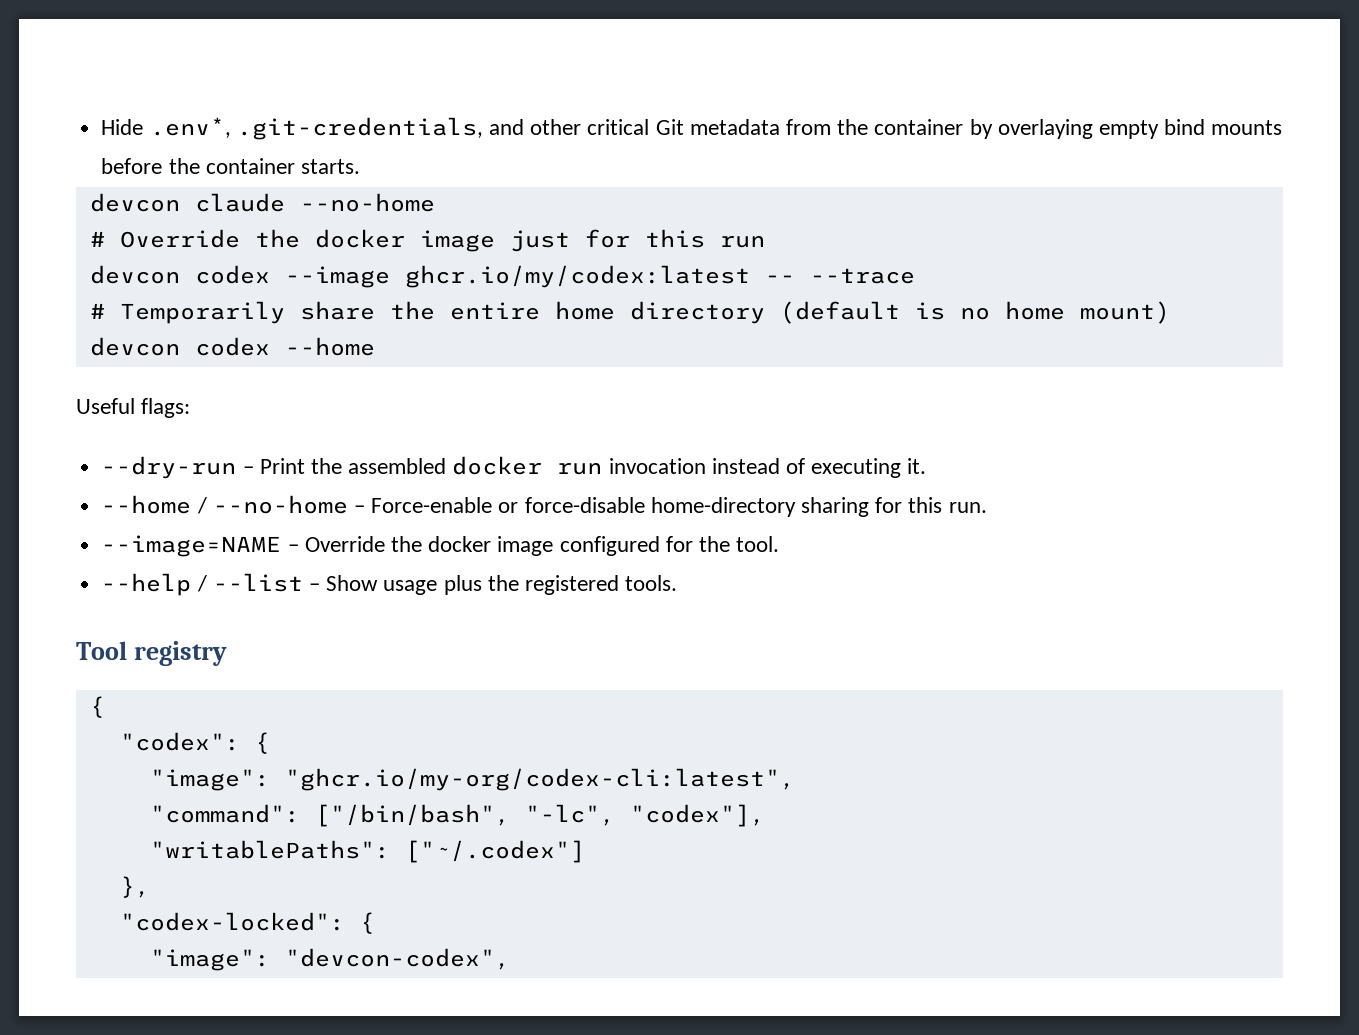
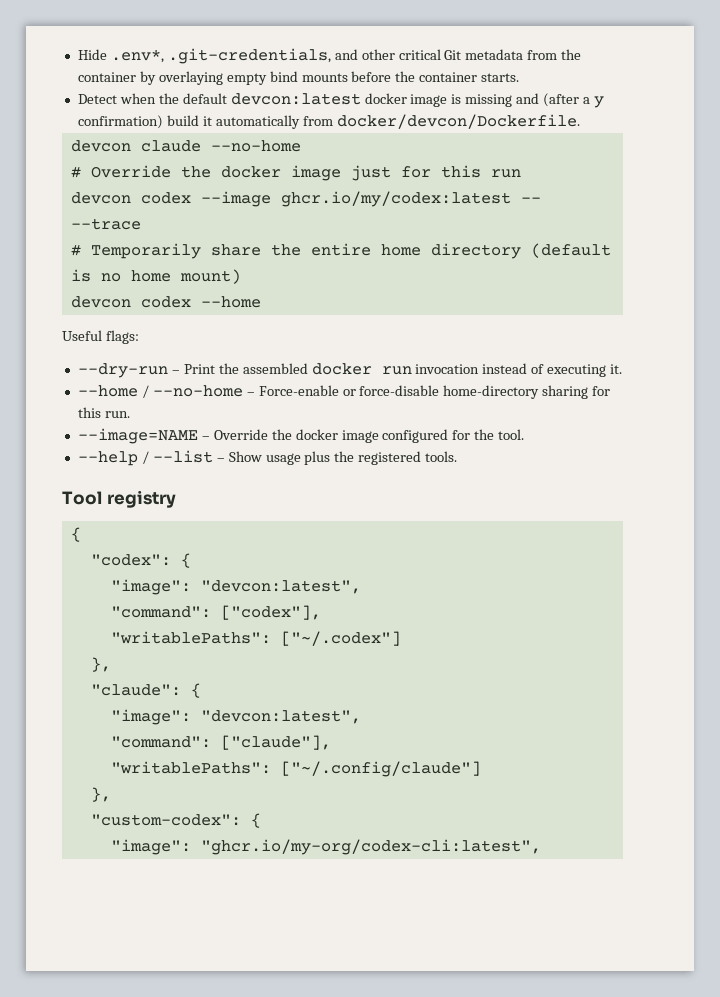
(360, 166) none -> [77,93,604,108] [77,114,580,129] // Detect when the default devcon:latest docker image is missing and (after a y confirmation) build it automatically from docker/devcon/Dockerfile.
[284,768,795,791] [149,804,765,827] "ghcr.io/my-org/codex-cli:latest", // "command": ["/bin/bash", "-lc", "codex"], -> [200,580,361,594] [110,605,321,620] "devcon:latest", // "command": ["codex"],
[119,912,375,934] [149,948,510,971] "codex-locked": { // "image": "devcon-codex", -> [90,683,201,698] [110,709,361,725] [110,735,331,750] [110,761,481,777] [90,787,111,802] [90,813,261,828] [110,839,541,855] "claude": { // "image": "devcon:latest", // "command": ["claude"], // "writablePaths": ["~/.config/claude"] // }, // "custom-codex": { // "image": "ghcr.io/my-org/codex-cli:latest",

